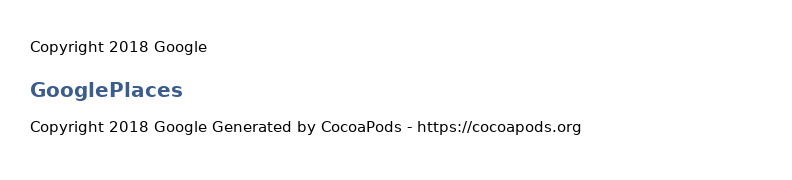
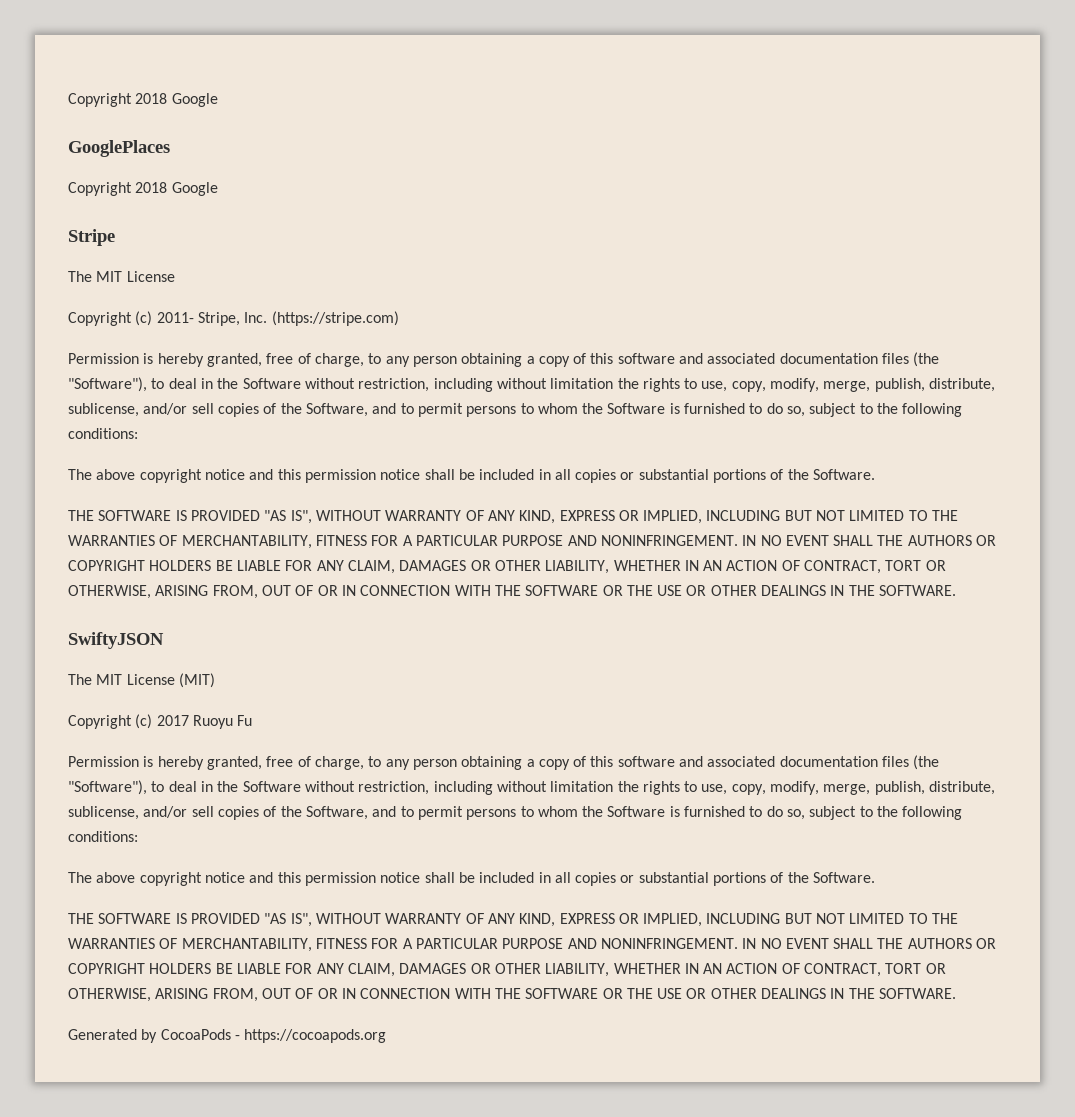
(207, 128) none -> [68,229,115,246] [68,271,175,282] [68,311,399,326] [68,352,940,367] [68,377,996,392] [68,403,963,417] [68,428,138,439] [68,469,876,483] [68,510,959,524] [68,535,997,549] [68,560,946,574] [68,585,957,599] [68,632,164,649] [68,673,215,688] [68,714,253,729] [68,755,940,770] [68,780,996,795] [68,806,963,820] [68,831,138,842] [68,872,876,886] [68,913,959,927] [68,938,997,952] [68,963,946,977] [68,988,957,1002] // Stripe // The MIT License // Copyright (c) 2011- Stripe, Inc. (https://stripe.com) // Permission is hereby granted, free of charge, to any person obtaining a copy of this software and associated documentation files (the "Software"), to deal in the Software without restriction, including without limitation the rights to use, copy, modify, merge, publish, distribute, sublicense, and/or sell copies of the Software, and to permit persons to whom the Software is furnished to do so, subject to the following conditions: // The above copyright notice and this permission notice shall be included in all copies or substantial portions of the Software. // THE SOFTWARE IS PROVIDED "AS IS", WITHOUT WARRANTY OF ANY KIND, EXPRESS OR IMPLIED, INCLUDING BUT NOT LIMITED TO THE WARRANTIES OF MERCHANTABILITY, FITNESS FOR A PARTICULAR PURPOSE AND NONINFRINGEMENT. IN NO EVENT SHALL THE AUTHORS OR COPYRIGHT HOLDERS BE LIABLE FOR ANY CLAIM, DAMAGES OR OTHER LIABILITY, WHETHER IN AN ACTION OF CONTRACT, TORT OR OTHERWISE, ARISING FROM, OUT OF OR IN CONNECTION WITH THE SOFTWARE OR THE USE OR OTHER DEALINGS IN THE SOFTWARE. // SwiftyJSON // The MIT License (MIT) // Copyright (c) 2017 Ruoyu Fu // Permission is hereby granted, free of charge, to any person obtaining a copy of this software and associated documentation files (the "Software"), to deal in the Software without restriction, including without limitation the rights to use, copy, modify, merge, publish, distribute, sublicense, and/or sell copies of the Software, and to permit persons to whom the Software is furnished to do so, subject to the following conditions: // The above copyright notice and this permission notice shall be included in all copies or substantial portions of the Software. // THE SOFTWARE IS PROVIDED "AS IS", WITHOUT WARRANTY OF ANY KIND, EXPRESS OR IMPLIED, INCLUDING BUT NOT LIMITED TO THE WARRANTIES OF MERCHANTABILITY, FITNESS FOR A PARTICULAR PURPOSE AND NONINFRINGEMENT. IN NO EVENT SHALL THE AUTHORS OR COPYRIGHT HOLDERS BE LIABLE FOR ANY CLAIM, DAMAGES OR OTHER LIABILITY, WHETHER IN AN ACTION OF CONTRACT, TORT OR OTHERWISE, ARISING FROM, OUT OF OR IN CONNECTION WITH THE SOFTWARE OR THE USE OR OTHER DEALINGS IN THE SOFTWARE. //

